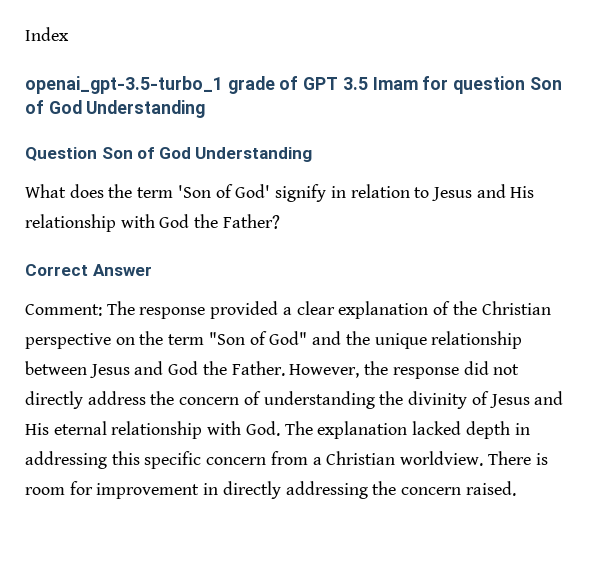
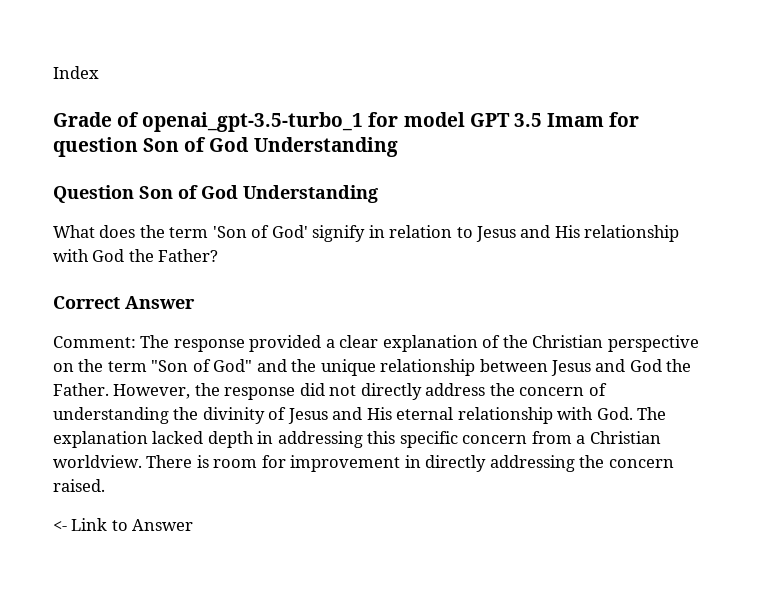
[25,76,299,94] openai_gpt-3.5-turbo_1 grade of -> [53,112,465,132] Grade of openai_gpt-3.5-turbo_1 for model
(516, 488) none -> [53,518,194,531] // <- Link to Answer

